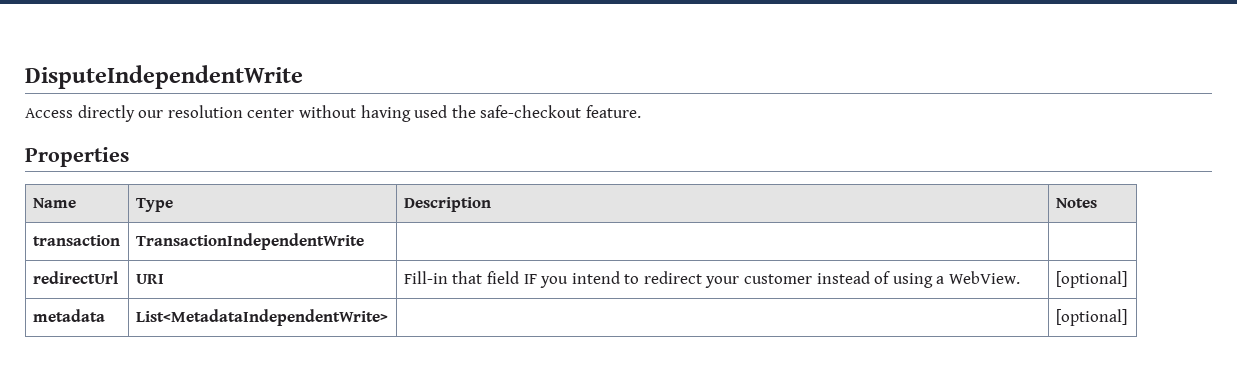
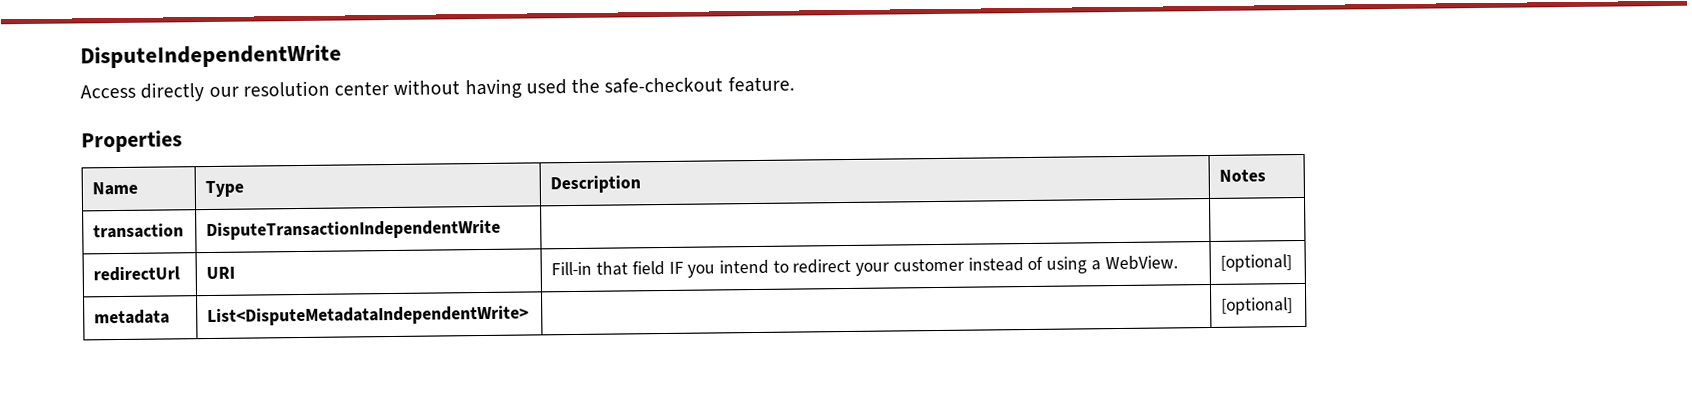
[135,233,364,250] TransactionIndependentWrite -> [206,219,502,241] DisputeTransactionIndependentWrite
[135,309,388,326] List<MetadataIndependentWrite> -> [207,305,530,327] List<DisputeMetadataIndependentWrite>

